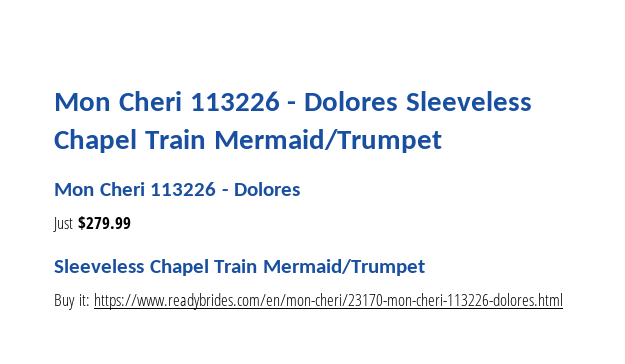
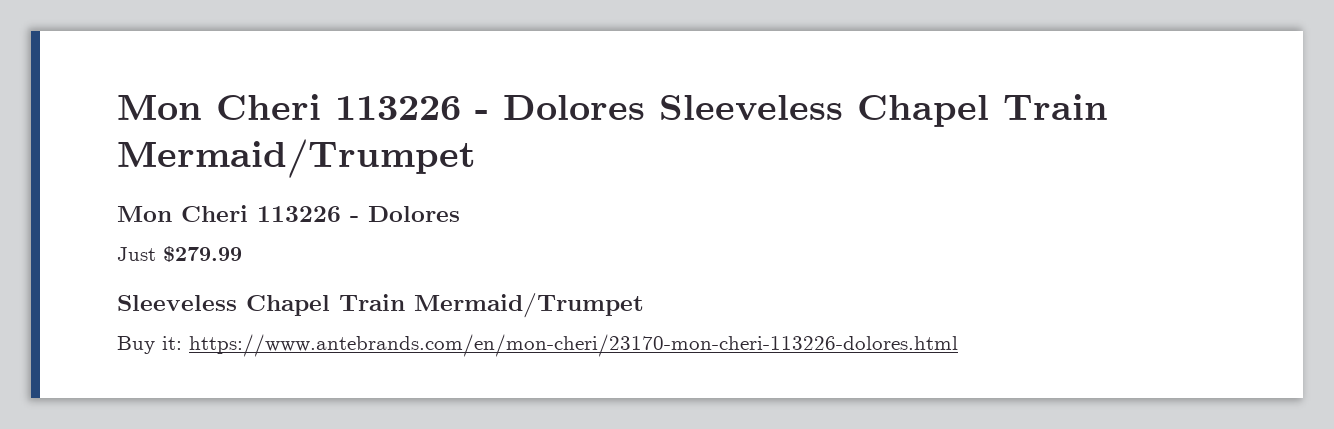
[94,293,564,310] https://www.readybrides.com/en/mon-cheri/23170-mon-cheri-113226-dolores.html -> [189,334,958,357] https://www.antebrands.com/en/mon-cheri/23170-mon-cheri-113226-dolores.html

